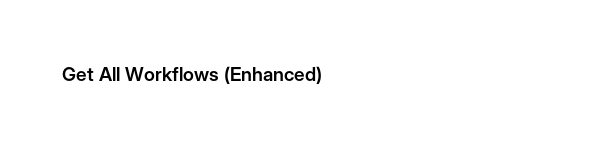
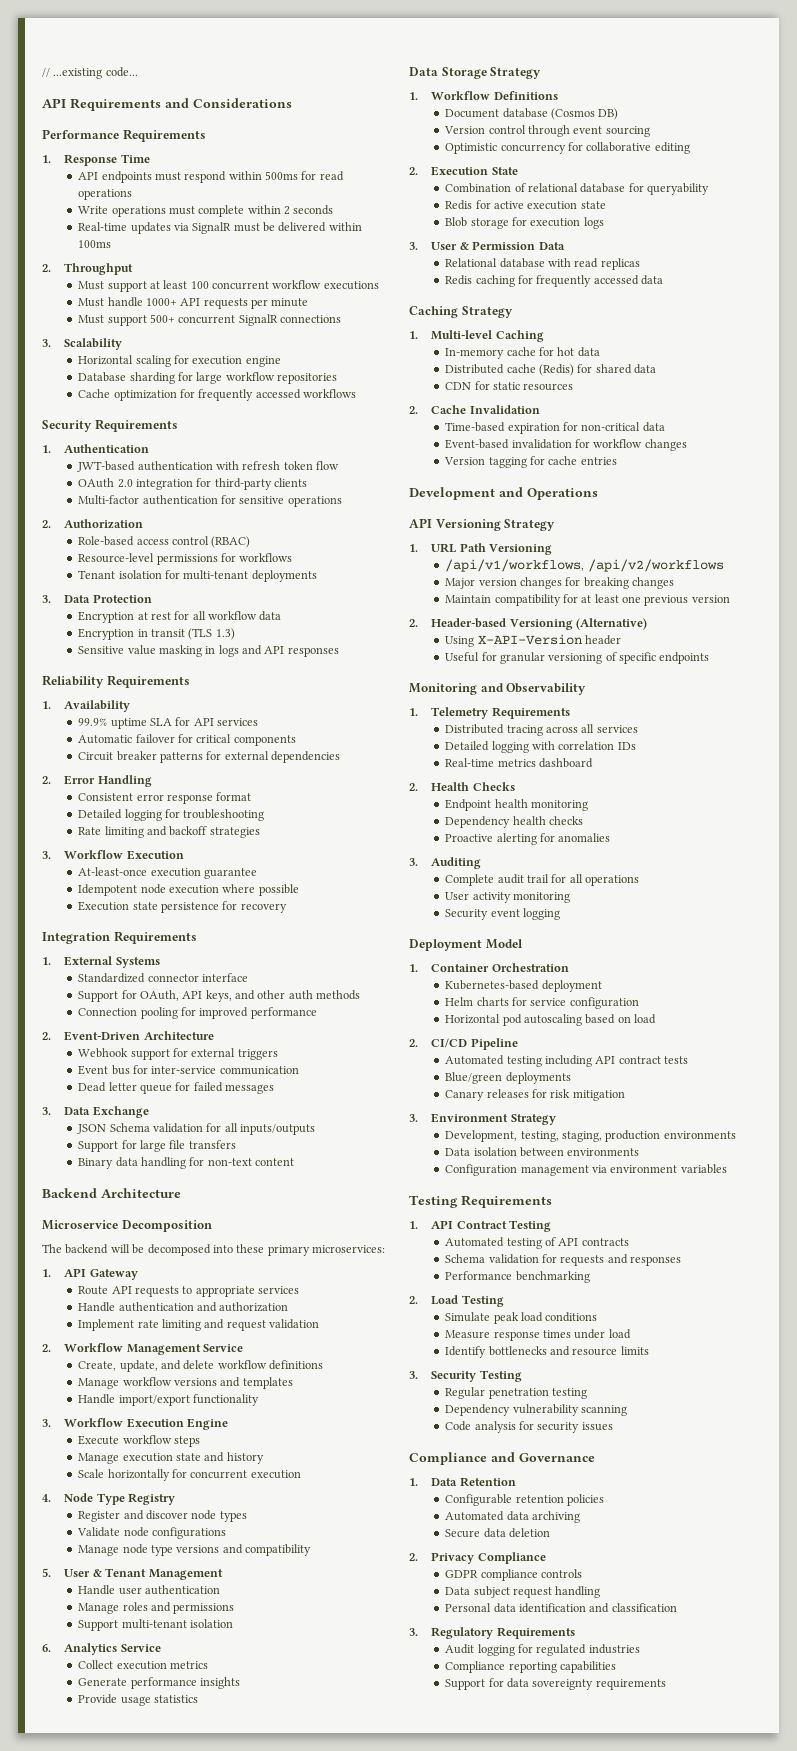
[62,66,323,84] Get All Workflows (Enhanced) -> [42,67,138,79] [42,98,292,111] [42,129,206,142] [42,154,150,166] [78,171,344,183] [78,189,133,200] [78,205,334,217] [78,222,362,234] [78,240,112,248] [42,263,134,275] [78,280,379,292] [78,297,309,309] [78,314,342,326] [42,338,123,350] [78,355,281,367] [78,372,338,384] [78,389,357,401] [42,419,178,432] [42,444,150,453] [77,461,340,472] [78,478,308,490] [78,495,342,507] [42,519,144,529] [78,536,251,548] [78,553,293,565] [78,570,317,582] [42,594,152,603] [78,611,282,623] [78,628,235,640] [78,645,339,657] [42,675,190,688] [42,700,131,712] [78,717,259,729] [78,734,296,746] [78,751,341,763] [42,775,152,787] [78,792,252,804] [78,809,265,821] [78,826,260,838] [42,850,184,860] [78,867,257,879] [78,884,299,896] [78,901,287,913] [42,931,197,944] [42,956,160,968] [78,973,248,983] [78,990,361,1002] [78,1007,317,1019] [42,1031,214,1041] [78,1048,278,1060] [78,1065,299,1075] [78,1082,275,1094] [42,1106,149,1118] [77,1123,316,1135] [78,1140,236,1152] [78,1157,295,1169] [42,1188,181,1198] [42,1220,212,1232] [42,1244,385,1256] [42,1268,138,1280] [78,1286,300,1297] [78,1302,289,1312] [78,1319,320,1331] [42,1343,244,1355] [78,1360,324,1372] [78,1377,293,1389] [78,1394,259,1406] [42,1418,229,1430] [78,1435,200,1447] [78,1452,264,1464] [78,1469,301,1481] [42,1493,176,1505] [78,1510,247,1522] [77,1527,226,1539] [78,1544,312,1556] [42,1568,223,1580] [78,1585,220,1595] [78,1602,235,1614] [78,1619,233,1631] [42,1643,161,1655] [78,1660,208,1670] [78,1677,240,1689] [78,1694,198,1706] [409,67,542,79] [409,91,558,100] [445,108,619,120] [444,125,650,137] [445,142,690,154] [409,166,518,176] [445,183,710,195] [445,200,606,210] [445,217,604,229] [409,241,565,250] [445,258,640,270] [445,275,664,287] [409,306,513,318] [409,330,544,342] [445,347,600,359] [445,364,657,376] [445,381,574,391] [409,405,540,414] [445,422,665,434] [445,439,687,451] [444,456,617,468] [409,487,598,500] [409,518,556,531] [409,543,553,555] [445,559,724,572] [445,577,675,589] [445,594,730,606] [409,618,648,630] [445,634,621,647] [445,652,710,664] [409,683,587,695] [409,707,570,719] [445,724,638,736] [445,741,636,753] [445,758,593,768] [409,782,515,791] [445,799,588,811] [445,816,583,828] [445,833,611,845] [409,857,482,869] [445,874,640,886] [445,892,570,903] [445,908,560,920] [409,939,523,951] [409,963,569,972] [445,980,602,992] [445,997,639,1009] [445,1014,657,1026] [409,1038,518,1050] [445,1055,689,1067] [445,1072,571,1084] [445,1089,625,1101] [409,1113,556,1125] [445,1130,736,1142] [445,1147,640,1157] [445,1164,727,1176] [409,1195,552,1208] [409,1220,552,1232] [445,1237,629,1249] [445,1254,682,1266] [445,1271,590,1283] [409,1295,504,1307] [445,1312,598,1324] [445,1329,631,1341] [445,1346,649,1358] [409,1370,522,1382] [445,1387,587,1399] [445,1404,627,1416] [445,1421,613,1433] [409,1452,595,1465] [409,1477,516,1487] [445,1494,604,1506] [445,1511,580,1523] [445,1528,550,1538] [409,1552,546,1564] [445,1569,582,1581] [445,1586,601,1598] [445,1603,677,1613] [409,1627,575,1639] [445,1644,640,1656] [445,1661,616,1673] [445,1678,666,1690] // ...existing code... // API Requirements and Considerations // Performance Requirements // 1. Response Time // API endpoints must respond within 500ms for read operations // Write operations must complete within 2 seconds // Real-time updates via SignalR must be delivered within 100ms // 2. Throughput // Must support at least 100 concurrent workflow executions // Must handle 1000+ API requests per minute // Must support 500+ concurrent SignalR connections // 3. Scalability // Horizontal scaling for execution engine // Database sharding for large workflow repositories // Cache optimization for frequently accessed workflows // Security Requirements // 1. Authentication // JWT-based authentication with refresh token flow // OAuth 2.0 integration for third-party clients // Multi-factor authentication for sensitive operations // 2. Authorization // Role-based access control (RBAC) // Resource-level permissions for workflows // Tenant isolation for multi-tenant deployments // 3. Data Protection // Encryption at rest for all workflow data // Encryption in transit (TLS 1.3) // Sensitive value masking in logs and API responses // Reliability Requirements // 1. Availability // 99.9% uptime SLA for API services // Automatic failover for critical components // Circuit breaker patterns for external dependencies // 2. Error Handling // Consistent error response format // Detailed logging for troubleshooting // Rate limiting and backoff strategies // 3. Workflow Execution // At-least-once execution guarantee // Idempotent node execution where possible // Execution state persistence for recovery // Integration Requirements // 1. External Systems // Standardized connector interface // Support for OAuth, API keys, and other auth methods // Connection pooling for improved performance // 2. Event-Driven Architecture // Webhook support for external triggers // Event bus for inter-service communication // Dead letter queue for failed messages // 3. Data Exchange // JSON Schema validation for all inputs/outputs // Support for large file transfers // Binary data handling for non-text content // Backend Architecture // Microservice Decomposition // The backend will be decomposed into these primary microservices: // 1. API Gateway // Route API requests to appropriate services // Handle authentication and authorization // Implement rate limiting and request validation // 2. Workflow Management Service // Create, update, and delete workflow definitions // Manage workflow versions and templates // Handle import/export functionality // 3. Workflow Execution Engine // Execute workflow steps // Manage execution state and history // Scale horizontally for concurrent execution // 4. Node Type Registry // Register and discover node types // Validate node configurations // Manage node type versions and compatibility // 5. User & Tenant Management // Handle user authentication // Manage roles and permissions // Support multi-tenant isolation // 6. Analytics Service // Collect execution metrics // Generate performance insights // Provide usage statistics // Data Storage Strategy // 1. Workflow Definitions // Document database (Cosmos DB) // Version control through event sourcing // Optimistic concurrency for collaborative editing // 2. Execution State // Combination of relational database for queryability // Redis for active execution state // Blob storage for execution logs // 3. User & Permission Data // Relational database with read replicas // Redis caching for frequently accessed data // Caching Strategy // 1. Multi-level Caching // In-memory cache for hot data // Distributed cache (Redis) for shared data // CDN for static resources // 2. Cache Invalidation // Time-based expiration for non-critical data // Event-based invalidation for workflow changes // Version tagging for cache entries // Development and Operations // API Versioning Strategy // 1. URL Path Versioning // /api/v1/workflows, /api/v2/workflows // Major version changes for breaking changes // Maintain compatibility for at least one previous version // 2. Header-based Versioning (Alternative) // Using X-API-Version header // Useful for granular versioning of specific endpoints // Monitoring and Observability // 1. Telemetry Requirements // Distributed tracing across all services // Detailed logging with correlation IDs // Real-time metrics dashboard // 2. Health Checks // Endpoint health monitoring // Dependency health checks // Proactive alerting for anomalies // 3. Auditing // Complete audit trail for all operations // User activity monitoring // Security event logging // Deployment Model // 1. Container Orchestration // Kubernetes-based deployment // Helm charts for service configuration // Horizontal pod autoscaling based on load // 2. CI/CD Pipeline // Automated testing including API contract tests // Blue/green deployments // Canary releases for risk mitigation // 3. Environment Strategy // Development, testing, staging, production environments // Data isolation between environments // Configuration management via environment variables // Testing Requirements // 1. API Contract Testing // Automated testing of API contracts // Schema validation for requests and responses // Performance benchmarking // 2. Load Testing // Simulate peak load conditions // Measure response times under load // Identify bottlenecks and resource limits // 3. Security Testing // Regular penetration testing // Dependency vulnerability scanning // Code analysis for security issues // Compliance and Governance // 1. Data Retention // Configurable retention policies // Automated data archiving // Secure data deletion // 2. Privacy Compliance // GDPR compliance controls // Data subject request handling // Personal data identification and classification // 3. Regulatory Requirements // Audit logging for regulated industries // Compliance reporting capabilities // Support for data sovereignty requirements

